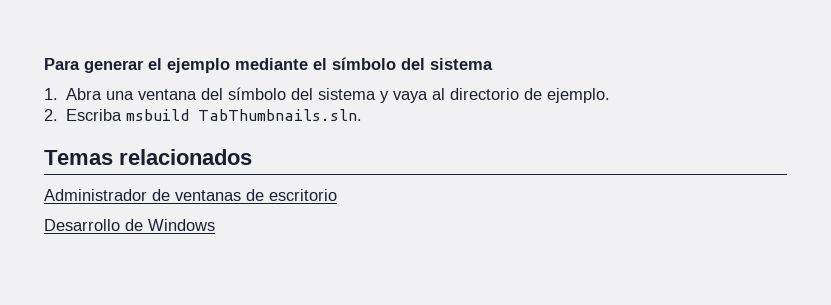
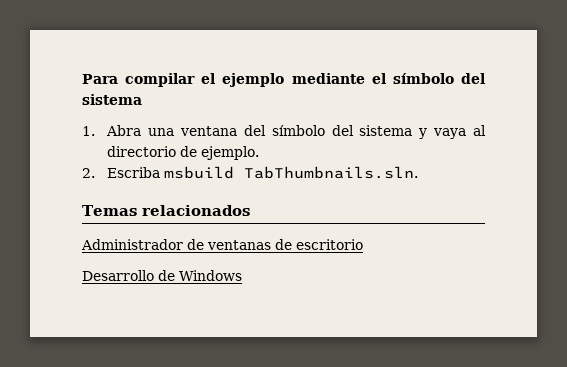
[84,60,144,73] generar -> [125,73,196,87] compilar

